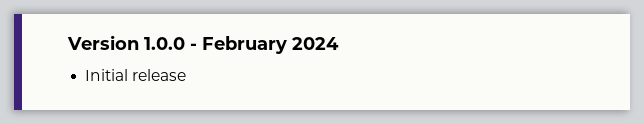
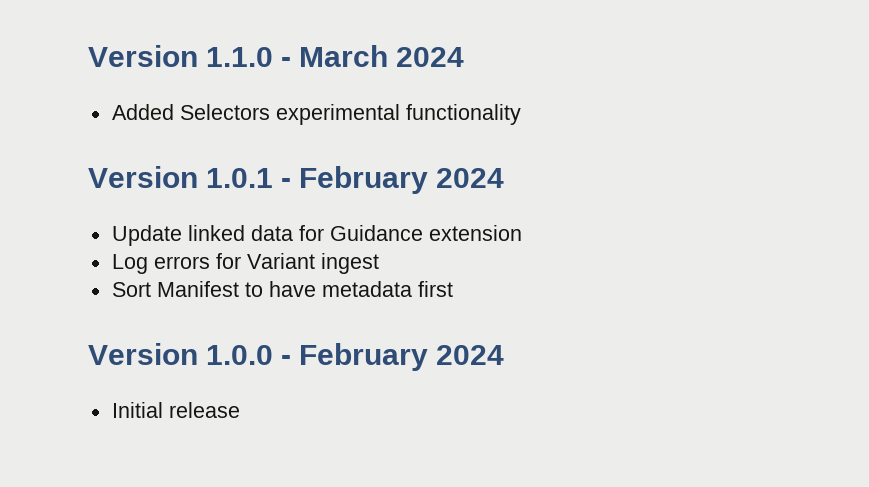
[67,35,139,50] Version -> [88,45,465,67] [111,104,521,125] [88,166,505,194] [111,225,522,246] [111,253,379,274] [111,281,453,297] [88,343,198,365] Version 1.1.0 - March 2024 // Added Selectors experimental functionality // Version 1.0.1 - February 2024 // Update linked data for Guidance extension // Log errors for Variant ingest // Sort Manifest to have metadata first // Version

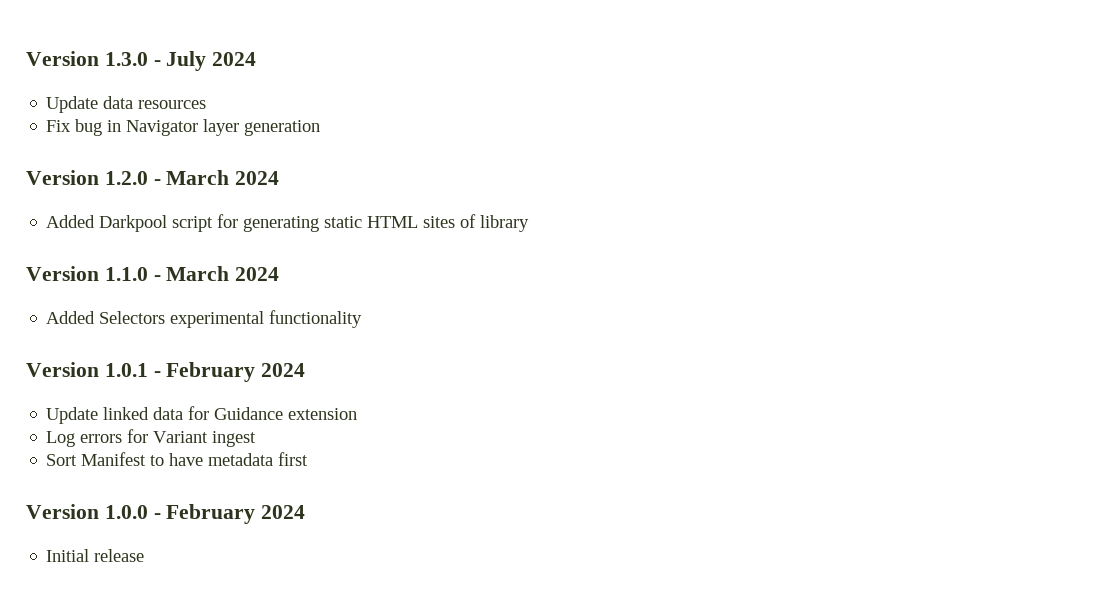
[88,45,198,67] Version -> [26,51,257,71] [46,96,207,113] [46,119,321,136] [26,170,280,185] [46,214,530,232] [26,266,99,281] Version 1.3.0 - July 2024 // Update data resources // Fix bug in Navigator layer generation // Version 1.2.0 - March 2024 // Added Darkpool script for generating static HTML sites of library // Version

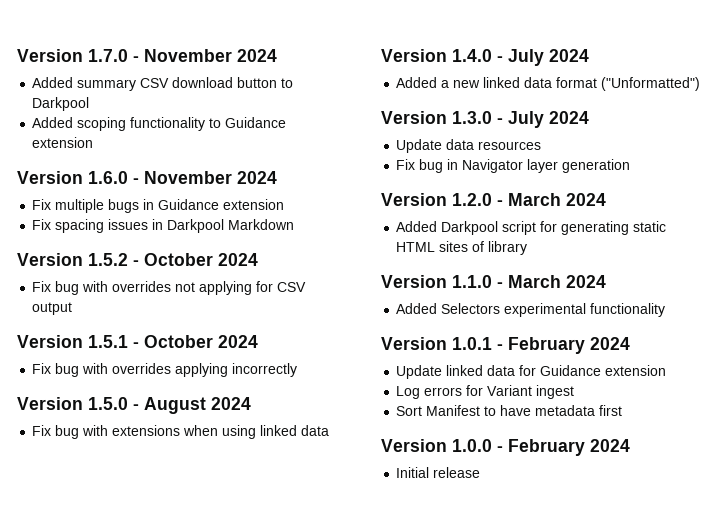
[26,51,99,66] Version -> [17,49,277,62] [32,77,294,91] [32,97,90,111] [32,117,287,131] [32,137,94,148] [17,171,277,184] [32,199,285,213] [32,219,295,233] [17,253,258,266] [32,281,307,295] [32,302,73,315] [17,335,258,348] [32,363,298,377] [17,397,251,414] [32,425,330,439] [381,49,589,66] [396,77,701,91] [381,111,447,124] Version 1.7.0 - November 2024 // Added summary CSV download button to Darkpool // Added scoping functionality to Guidance extension // Version 1.6.0 - November 2024 // Fix multiple bugs in Guidance extension // Fix spacing issues in Darkpool Markdown // Version 1.5.2 - October 2024 // Fix bug with overrides not applying for CSV output // Version 1.5.1 - October 2024 // Fix bug with overrides applying incorrectly // Version 1.5.0 - August 2024 // Fix bug with extensions when using linked data // Version 1.4.0 - July 2024 // Added a new linked data format ("Unformatted") // Version

